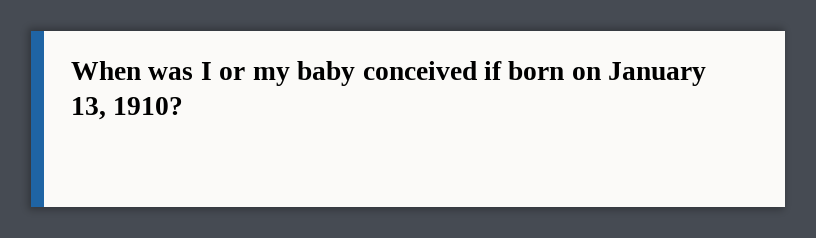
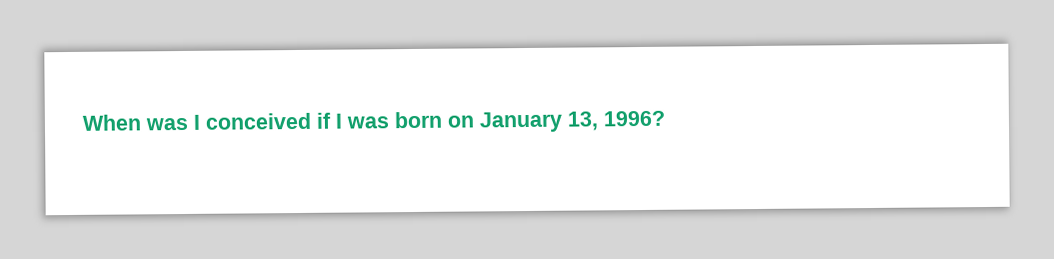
[219,61,502,86] or my baby conceived if -> [205,112,389,130] conceived if I was
[113,97,184,115] 1910? -> [603,110,665,127] 1996?

